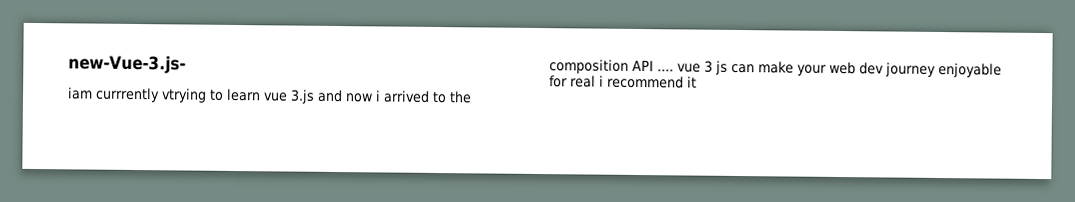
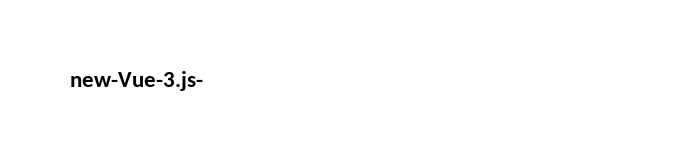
[67,87,472,104] [549,59,1002,78] [549,75,697,89] // iam currrently vtrying to learn vue 3.js and now i arrived to the composition API .... vue 3 js can make your web dev journey enjoyable for real i recommend it -> (203, 81) none

